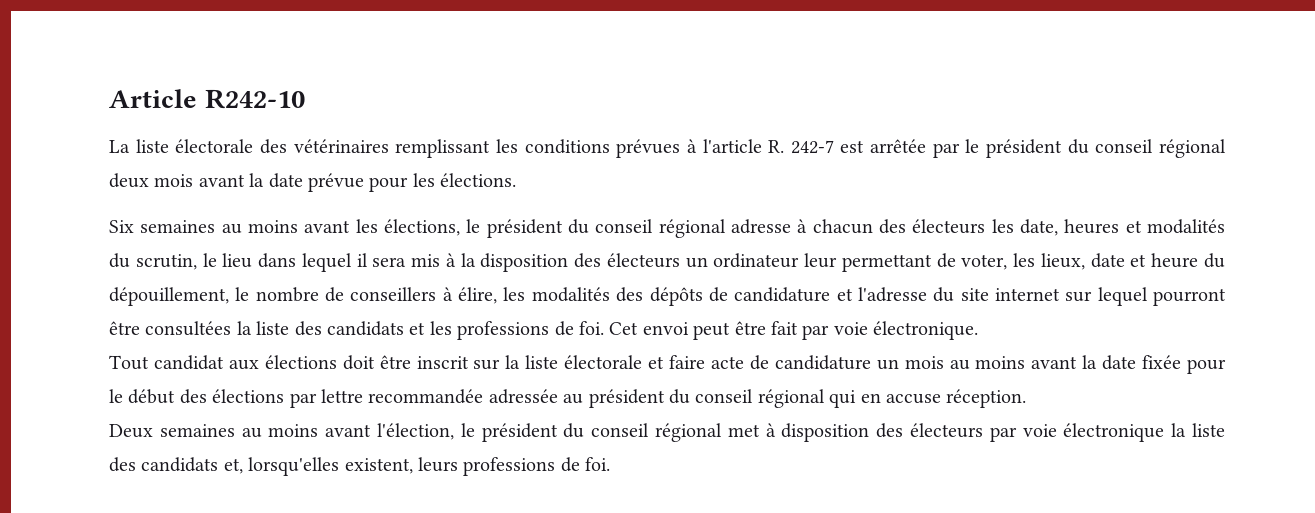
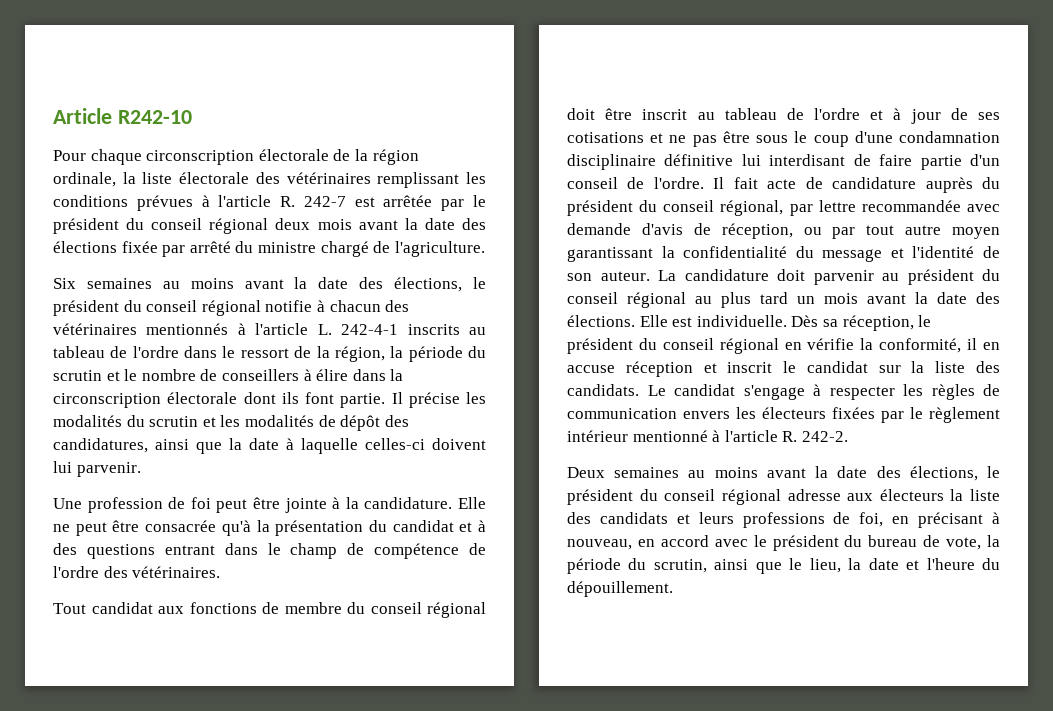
[109,140,130,153] La -> [53,149,419,165] [53,172,136,187] Pour chaque circonscription électorale de la région ordinale, la
[308,173,517,192] prévue pour les élections. -> [461,218,486,230] [53,241,485,257] des élections fixée par arrêté du ministre chargé de l'agriculture.
[355,219,378,233] les -> [294,277,487,292] [53,300,410,316] [53,323,487,335] [53,346,487,362] [53,369,404,381] [53,392,486,408] [53,415,409,431] [53,438,486,454] [53,461,141,477] [53,497,487,513] [53,520,486,536] [53,543,486,559] [53,566,221,578] [53,602,486,618] [567,108,1000,124] [567,131,1000,147] [567,154,1000,170] [567,177,1000,193] [567,200,1000,216] [567,223,1000,239] [567,246,1000,262] [567,269,1000,285] [567,292,1000,308] [567,315,932,331] [567,338,1001,354] [567,361,1000,377] [567,384,1000,400] [567,407,1000,423] [567,430,848,442] [567,466,901,478] la date des élections, le président du conseil régional notifie à chacun des vétérinaires mentionnés à l'article L. 242-4-1 inscrits au tableau de l'ordre dans le ressort de la région, la période du scrutin et le nombre de conseillers à élire dans la circonscription électorale dont ils font partie. Il précise les modalités du scrutin et les modalités de dépôt des candidatures, ainsi que la date à laquelle celles-ci doivent lui parvenir. // Une profession de foi peut être jointe à la candidature. Elle ne peut être consacrée qu'à la présentation du candidat et à des questions entrant dans le champ de compétence de l'ordre des vétérinaires. // Tout candidat aux fonctions de membre du conseil régional doit être inscrit au tableau de l'ordre et à jour de ses cotisations et ne pas être sous le coup d'une condamnation disciplinaire définitive lui interdisant de faire partie d'un conseil de l'ordre. Il fait acte de candidature auprès du président du conseil régional, par lettre recommandée avec demande d'avis de réception, ou par tout autre moyen garantissant la confidentialité du message et l'identité de son auteur. La candidature doit parvenir au président du conseil régional au plus tard un mois avant la date des élections. Elle est individuelle. Dès sa réception, le président du conseil régional en vérifie la conformité, il en accuse réception et inscrit le candidat sur la liste des candidats. Le candidat s'engage à respecter les règles de communication envers les électeurs fixées par le règlement intérieur mentionné à l'article R. 242-2. // Deux semaines au moins avant la date des
[797,219,1226,236] [109,253,1225,272] [109,287,1227,306] [109,321,232,336] à chacun des électeurs les date, heures et modalités du scrutin, le lieu dans lequel il sera mis à la disposition des électeurs un ordinateur leur permettant de voter, les lieux, date et heure du dépouillement, le nombre de conseillers à élire, les modalités des dépôts de candidature et l'adresse du site internet sur lequel pourront être consultées -> [847,489,944,501] aux électeurs
[429,321,979,340] [109,355,1226,374] [109,389,1027,408] [109,423,1225,442] [109,457,611,476] les professions de foi. Cet envoi peut être fait par voie électronique. // Tout candidat aux élections doit être inscrit sur la liste électorale et faire acte de candidature un mois au moins avant la date fixée pour le début des élections par lettre recommandée adressée au président du conseil régional qui en accuse réception. // Deux semaines au moins avant l'élection, le président du conseil régional met à disposition des électeurs par voie électronique la liste des candidats et, lorsqu'elles existent, leurs professions de foi. -> [698,512,1001,528] [567,535,1000,551] [567,558,1000,574] [567,581,673,597] leurs professions de foi, en précisant à nouveau, en accord avec le président du bureau de vote, la période du scrutin, ainsi que le lieu, la date et l'heure du dépouillement.

